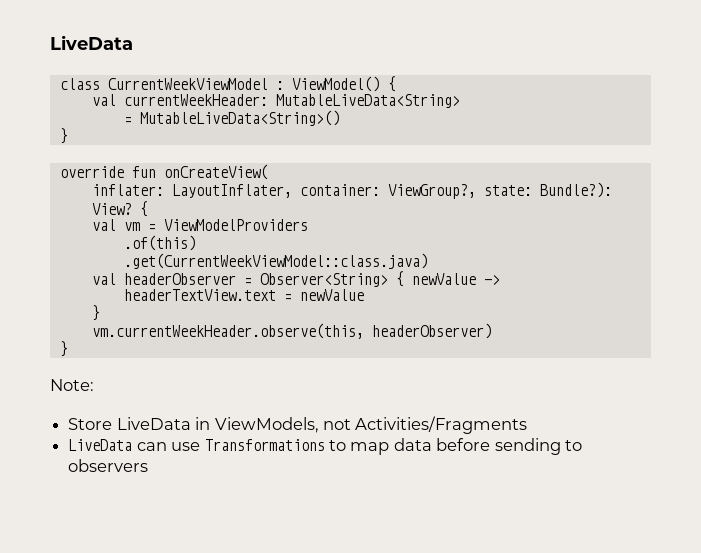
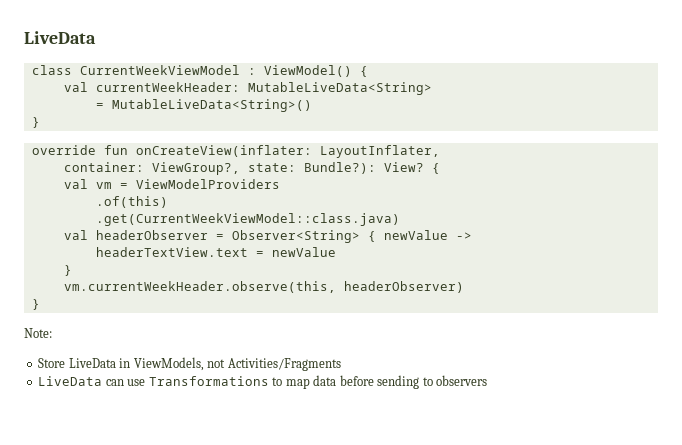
[163,164,268,180] [91,184,292,198] onCreateView( // inflater: LayoutInflater, -> [135,145,440,158] onCreateView(inflater: LayoutInflater, //

